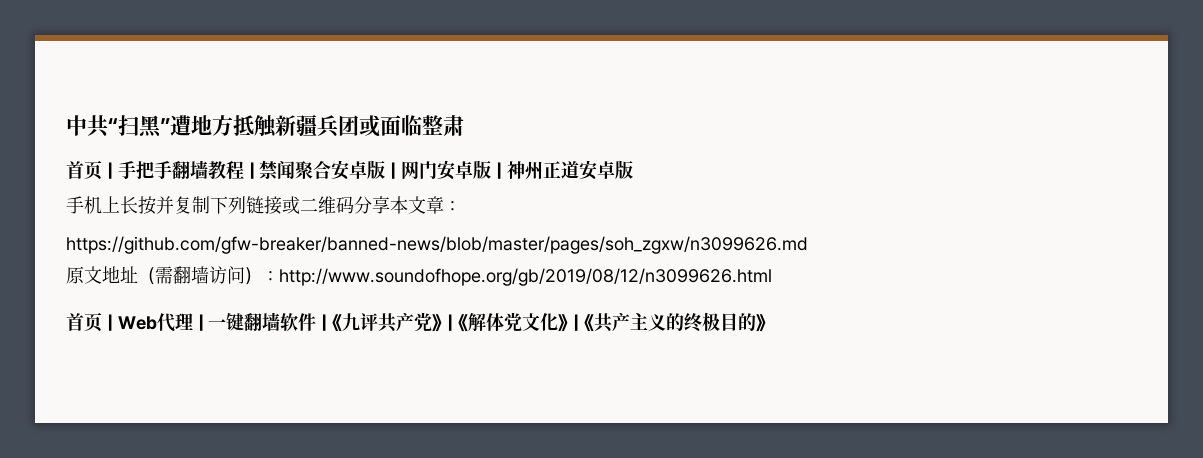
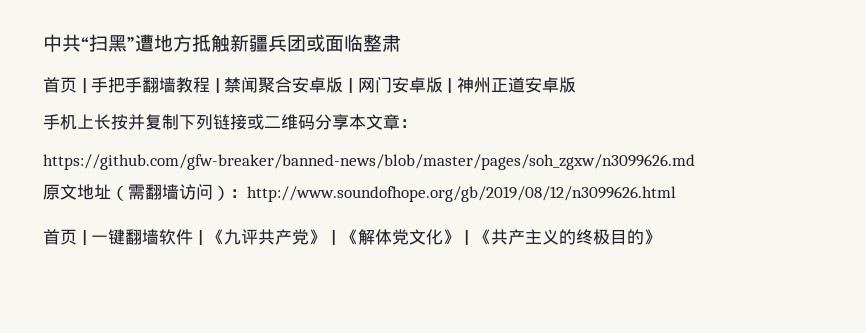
[117,313,204,332] Web代理 | -> (87, 237) none

